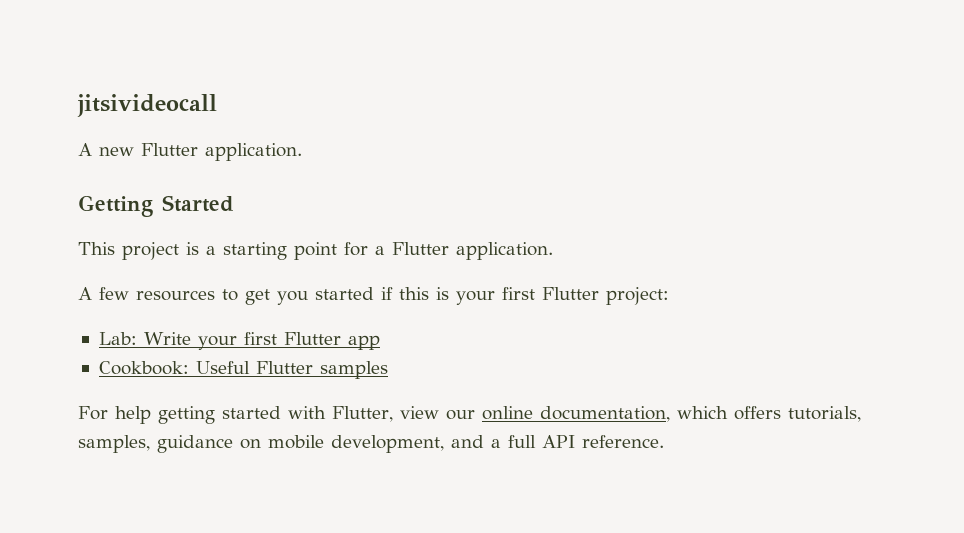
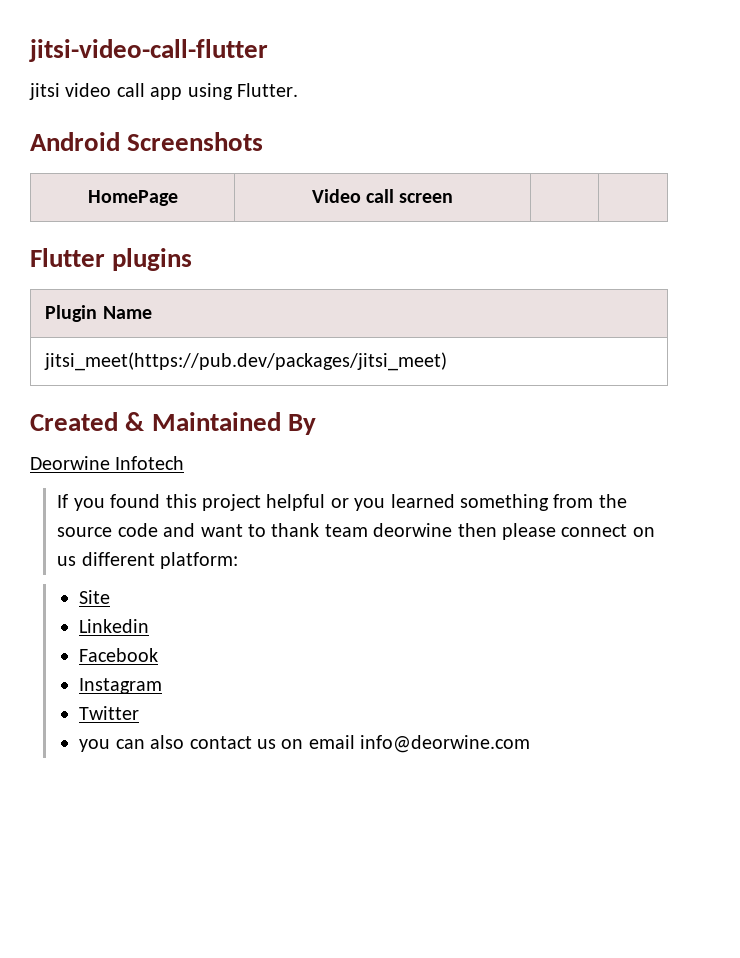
[77,94,217,117] [78,143,302,161] [78,195,234,217] [78,242,553,260] [78,287,669,305] [98,332,380,350] [98,361,388,379] [78,406,861,424] [78,435,664,453] jitsivideocall // A new Flutter application. // Getting Started // This project is a starting point for a Flutter application. // A few resources to get you started if this is your first Flutter project: // Lab: Write your first Flutter app // Cookbook: Useful Flutter samples // For help getting started with Flutter, view our online documentation, which offers tutorials, samples, guidance on mobile development, and a full API reference. -> [29,39,268,62] [29,83,298,100] [30,132,264,151] [87,190,178,206] [311,189,454,203] [30,248,193,271] [45,305,152,322] [44,352,448,371] [30,412,316,435] [30,456,185,470] [57,494,627,511] [57,523,655,540] [57,552,239,569] [79,590,111,604] [79,619,150,633] [79,648,159,662] [79,678,163,694] [79,706,140,720] [79,735,531,753] jitsi-video-call-flutter // jitsi video call app using Flutter. // Android Screenshots // HomePage | Video call screen | | // Flutter plugins // Plugin Name // jitsi_meet(https://pub.dev/packages/jitsi_meet) // Created & Maintained By // Deorwine Infotech // If you found this project helpful or you learned something from the source code and want to thank team deorwine then please connect on us different platform: // Site // Linkedin // Facebook // Instagram // Twitter // you can also contact us on email info@deorwine.com

